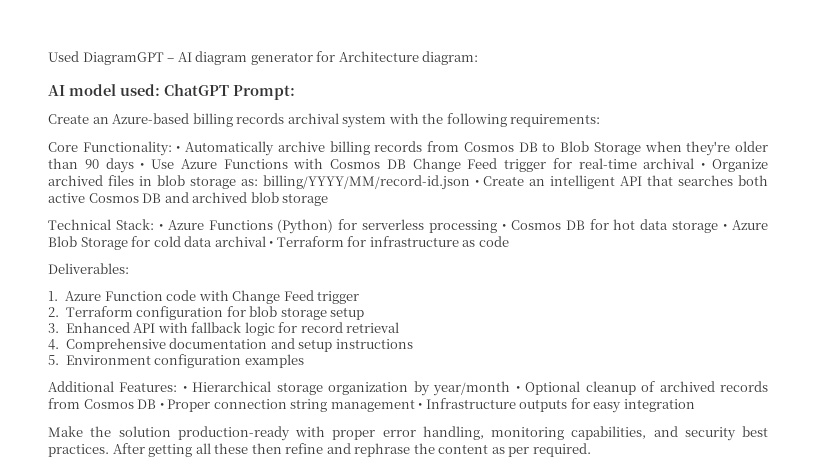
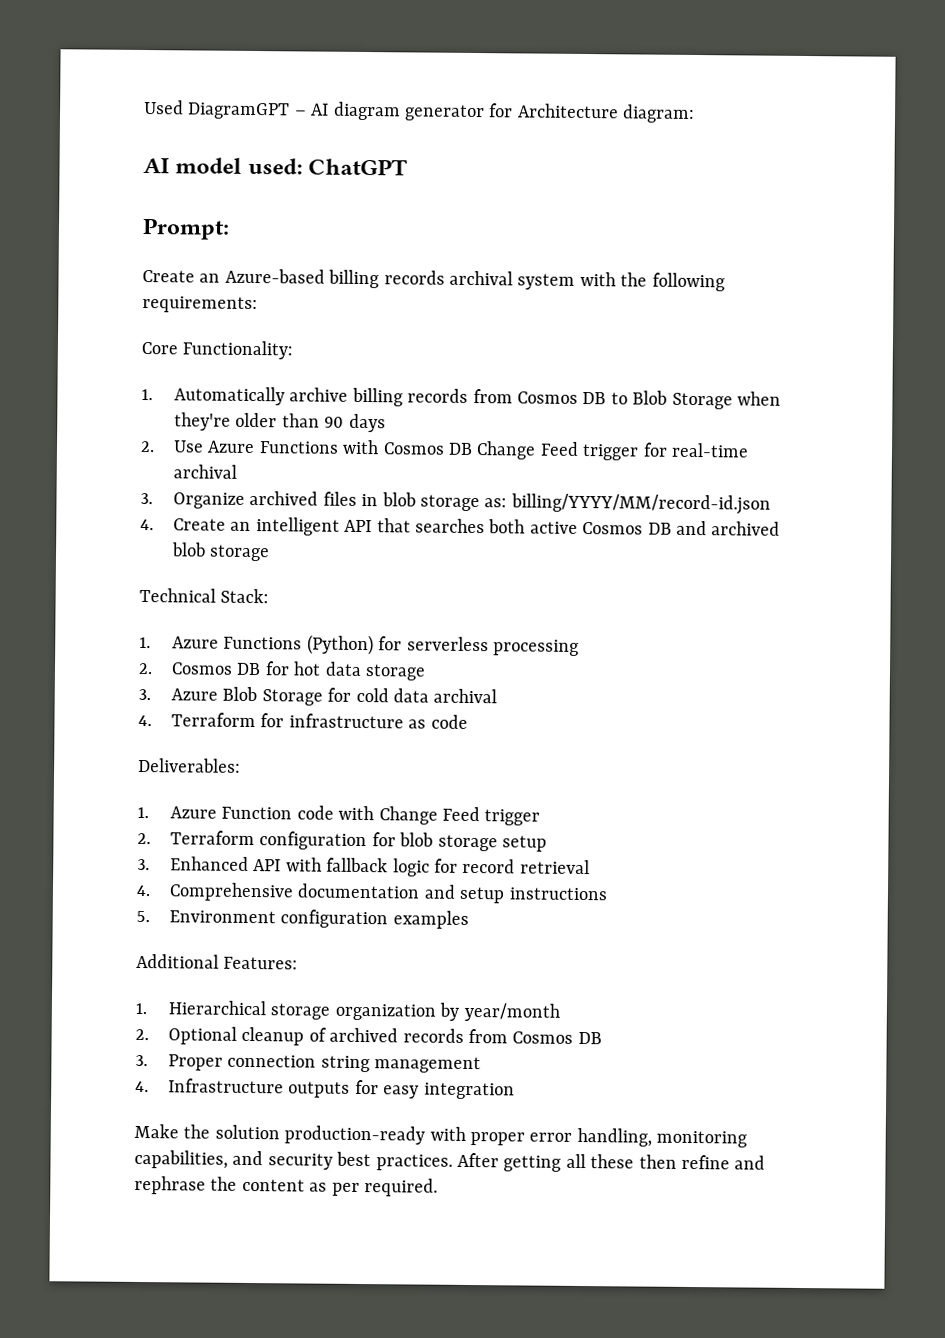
(229, 90) none -> (409, 167) //
[176,146,181,152] • -> [141,388,153,401] // 1.
[140,163,145,169] • -> [140,440,155,453] // 2.
[701,163,706,169] • -> [140,492,153,505] // 3.
[474,180,479,186] • -> [140,518,154,531] // 4.
[158,224,163,230] • -> [139,636,151,649] // 1.
[501,224,506,230] • -> [138,662,153,675] // 2.
[723,224,728,230] • -> [138,688,151,701] // 3.
[269,241,274,247] • -> [138,714,152,727] // 4.
[182,386,187,392] • -> [135,1002,147,1015] // 1.
[515,386,520,392] • -> [135,1028,149,1041] // 2.
[159,403,164,409] • -> [135,1054,148,1067] // 3.
[418,403,423,409] • -> [135,1080,149,1093] // 4.

